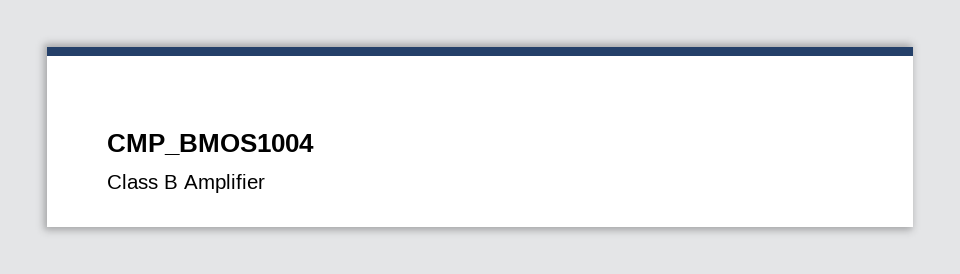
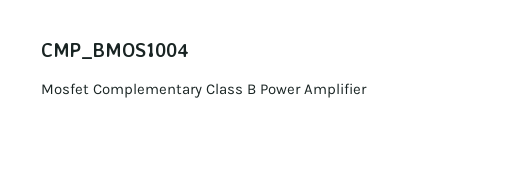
(314, 144) none -> [41,83,203,98] Mosfet Complementary
(178, 182) none -> [260,84,302,95] Power

